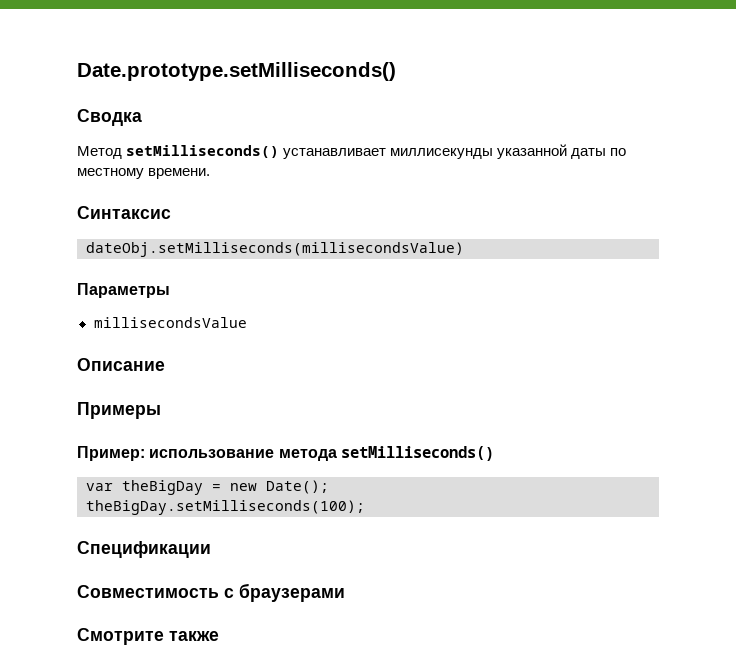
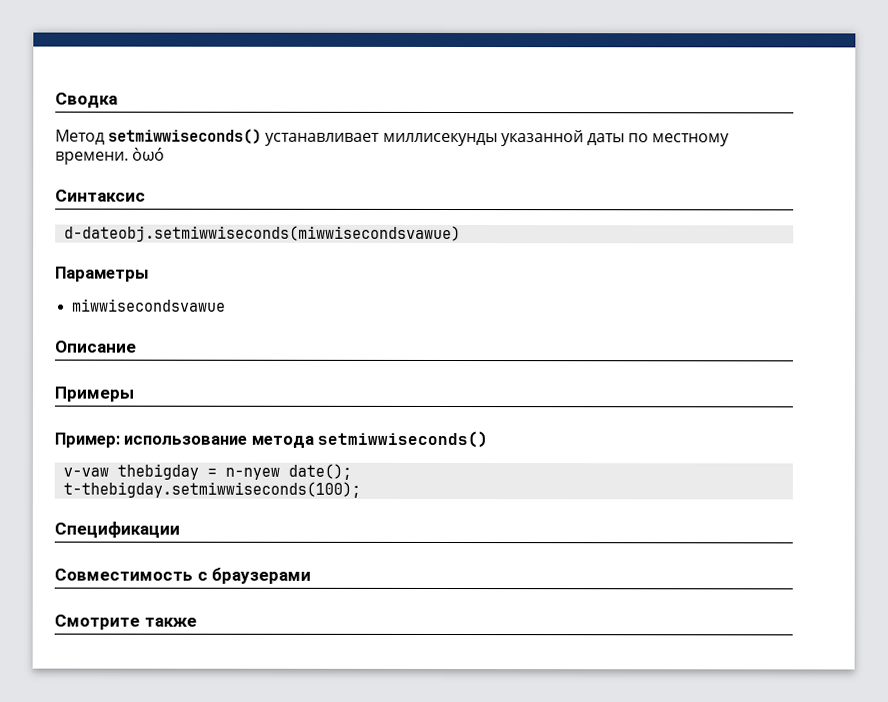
[77,62,396,81] Date.prototype.setMilliseconds() // -> (55, 100) none
[126,145,280,158] setMilliseconds() -> [108,128,263,144] setmiwwiseconds()
(211, 173) none -> [132,147,166,161] òωó
[86,242,464,257] dateObj.setMilliseconds(millisecondsValue) -> [64,225,462,243] d-dateobj.setmiwwiseconds(miwwisecondsvawue)
[93,317,247,328] millisecondsValue -> [72,298,227,312] miwwisecondsvawue
[340,446,494,461] [86,480,329,495] [86,500,365,515] setMilliseconds() // var theBigDay = new Date(); // theBigDay.setMilliseconds(100); -> [317,430,489,448] [63,463,353,480] [63,481,362,498] setmiwwiseconds() // v-vaw thebigday = n-nyew date(); // t-thebigday.setmiwwiseconds(100);

